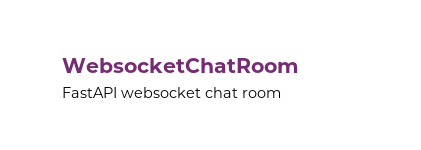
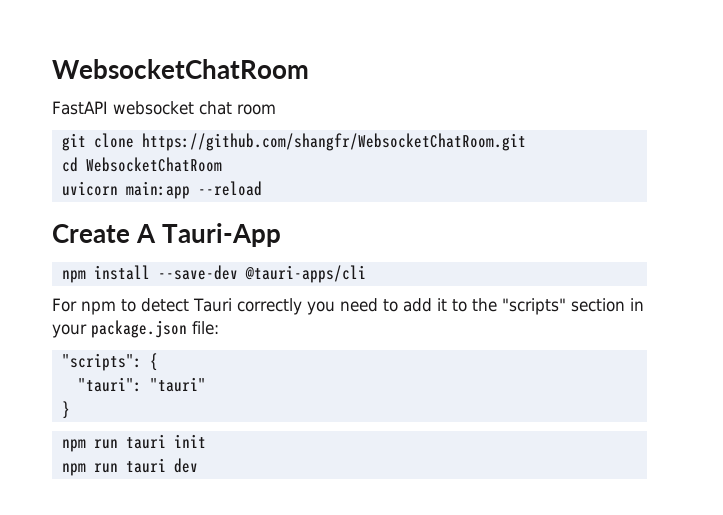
(281, 94) none -> [61,133,526,151] [61,157,222,172] [61,181,262,199] [52,223,282,247] [61,265,366,283] [52,298,644,315] [52,320,219,338] [61,353,158,371] [77,377,206,392] [61,401,70,419] [61,434,206,452] [61,458,198,476] // git clone https://github.com/shangfr/WebsocketChatRoom.git // cd WebsocketChatRoom // uvicorn main:app --reload // Create A Tauri-App // npm install --save-dev @tauri-apps/cli // For npm to detect Tauri correctly you need to add it to the "scripts" section in your package.json file: // "scripts": { // "tauri": "tauri" // } // npm run tauri init // npm run tauri dev

